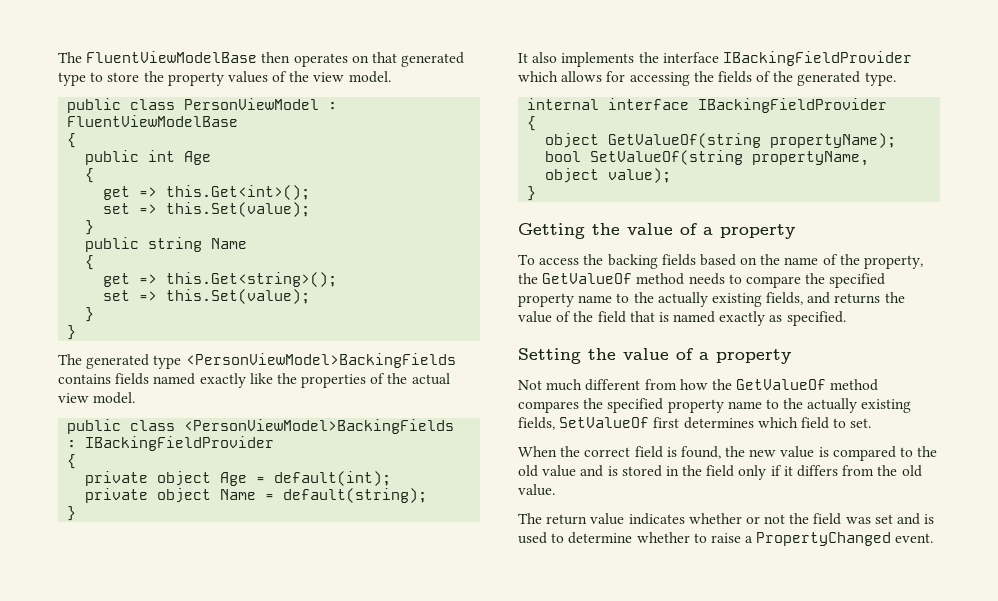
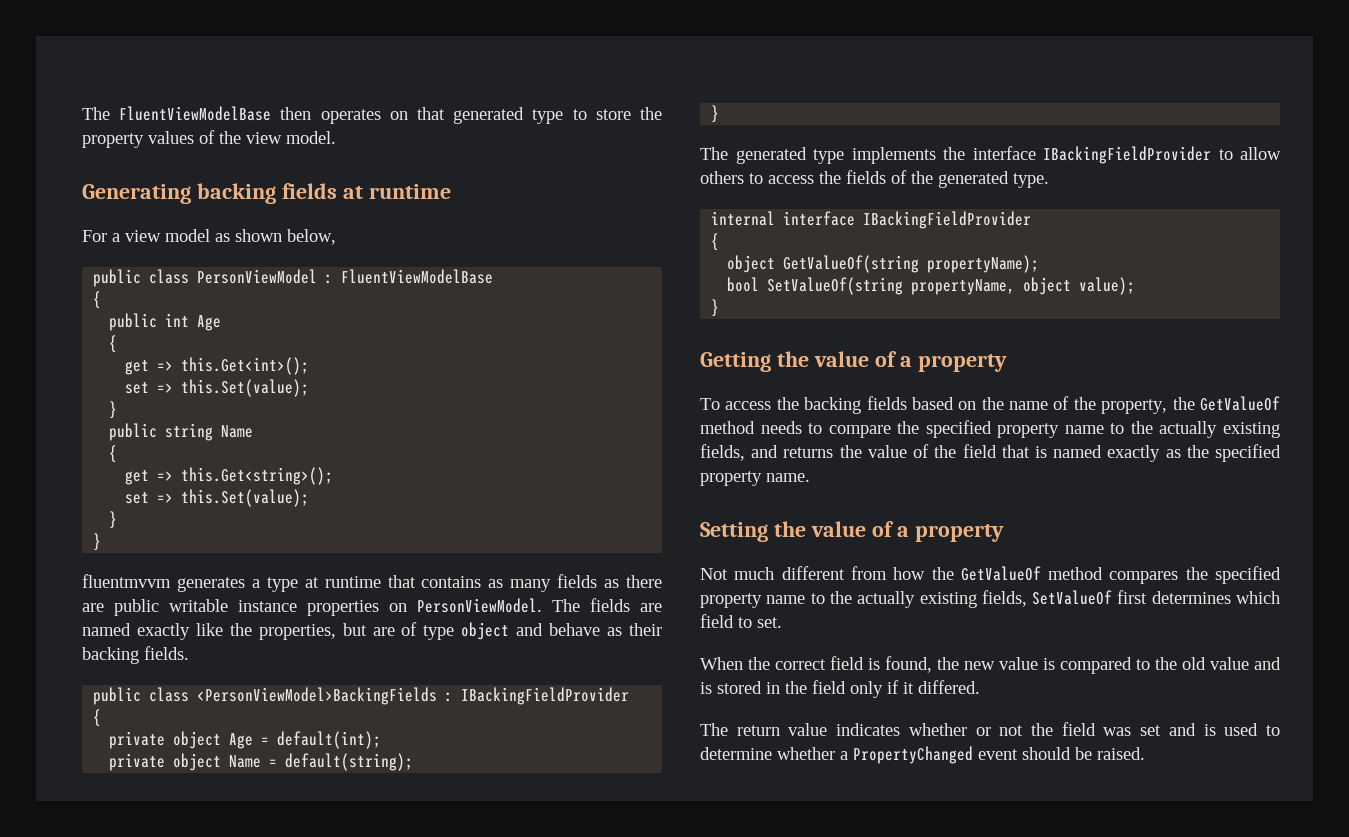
(391, 77) none -> [82,183,451,204] [82,229,336,245] // Generating backing fields at runtime // For a view model as shown below,
[58,353,456,369] [58,373,450,388] [58,392,136,404] The generated type <PersonViewModel>BackingFields contains fields named exactly like the properties of the actual view model. -> [82,574,662,592] [82,598,662,616] [82,622,662,640] [82,646,189,664] fluentmvvm generates a type at runtime that contains as many fields as there are public writable instance properties on PersonViewModel. The fields are named exactly like the properties, but are of type object and behave as their backing fields.
[518,52,558,63] It also -> [700,147,844,164] The generated type
[518,71,690,86] which allows for accessing -> [1218,147,1281,160] [700,171,814,184] to allow others to access
[786,311,846,326] specified. -> [1186,444,1281,462] [700,471,810,486] the specified property name.
[797,465,922,477] [518,484,555,496] differs from the old value. -> [918,680,980,694] differed.
[693,532,934,546] to raise a PropertyChanged event. -> [840,746,1145,764] a PropertyChanged event should be raised.

